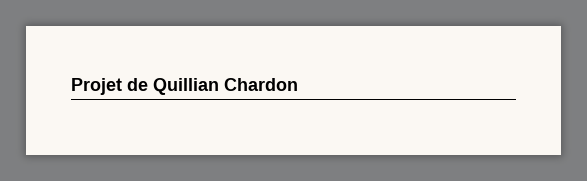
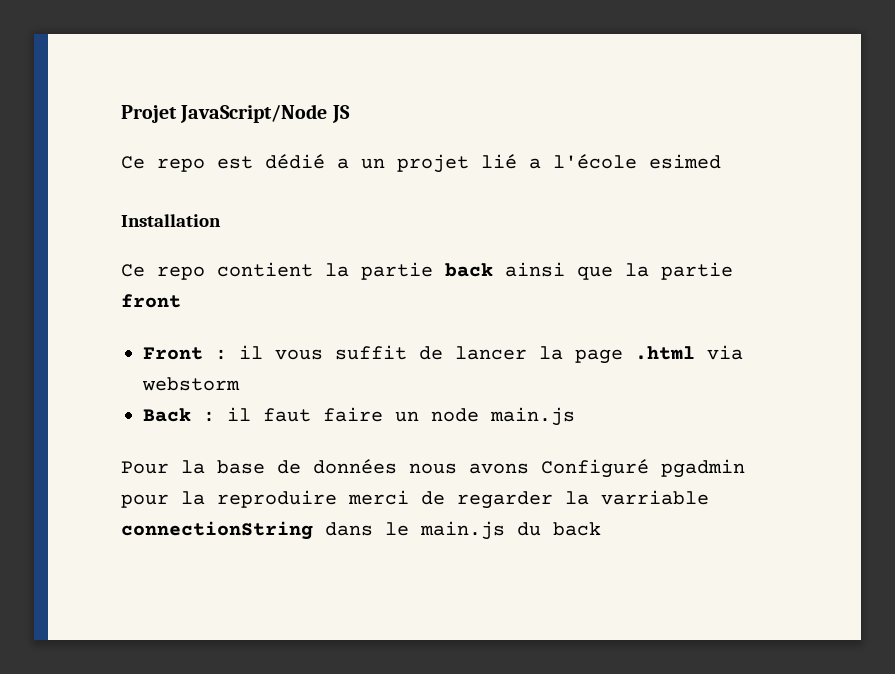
[127,78,298,95] de Quillian Chardon -> [180,104,350,123] [121,154,721,173] [121,214,221,227] [121,262,733,280] [121,294,181,308] [143,345,743,364] [142,377,240,391] [143,407,575,426] [121,459,745,478] [121,490,709,509] [121,521,601,540] JavaScript/Node JS // Ce repo est dédié a un projet lié a l'école esimed // Installation // Ce repo contient la partie back ainsi que la partie front // Front : il vous suffit de lancer la page .html via webstorm // Back : il faut faire un node main.js // Pour la base de données nous avons Configuré pgadmin pour la reproduire merci de regarder la varriable connectionString dans le main.js du back

